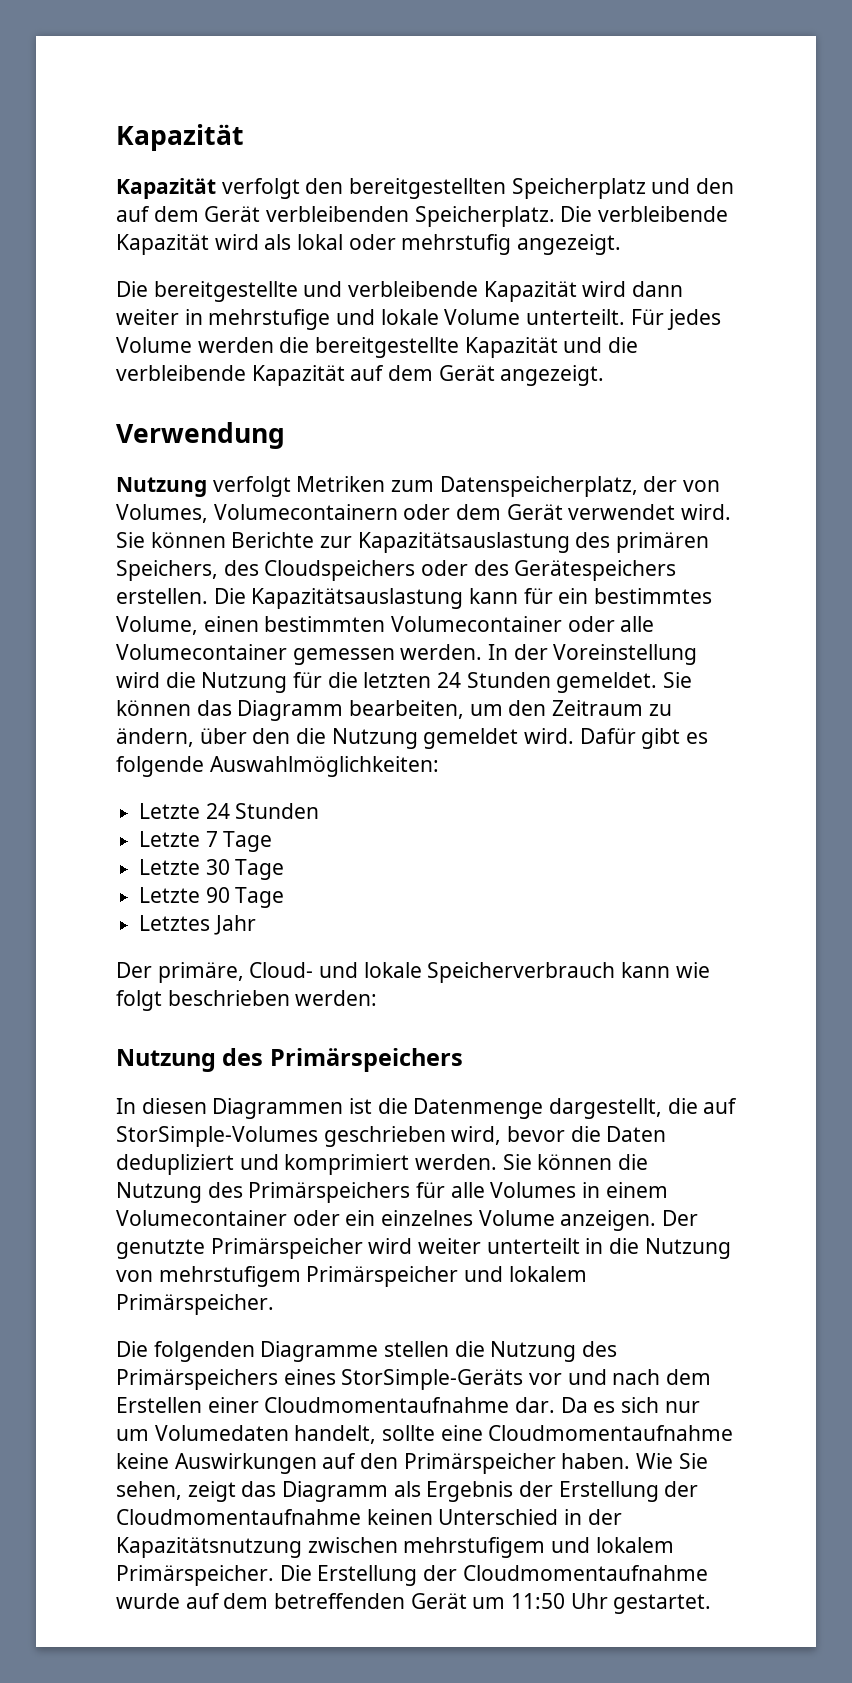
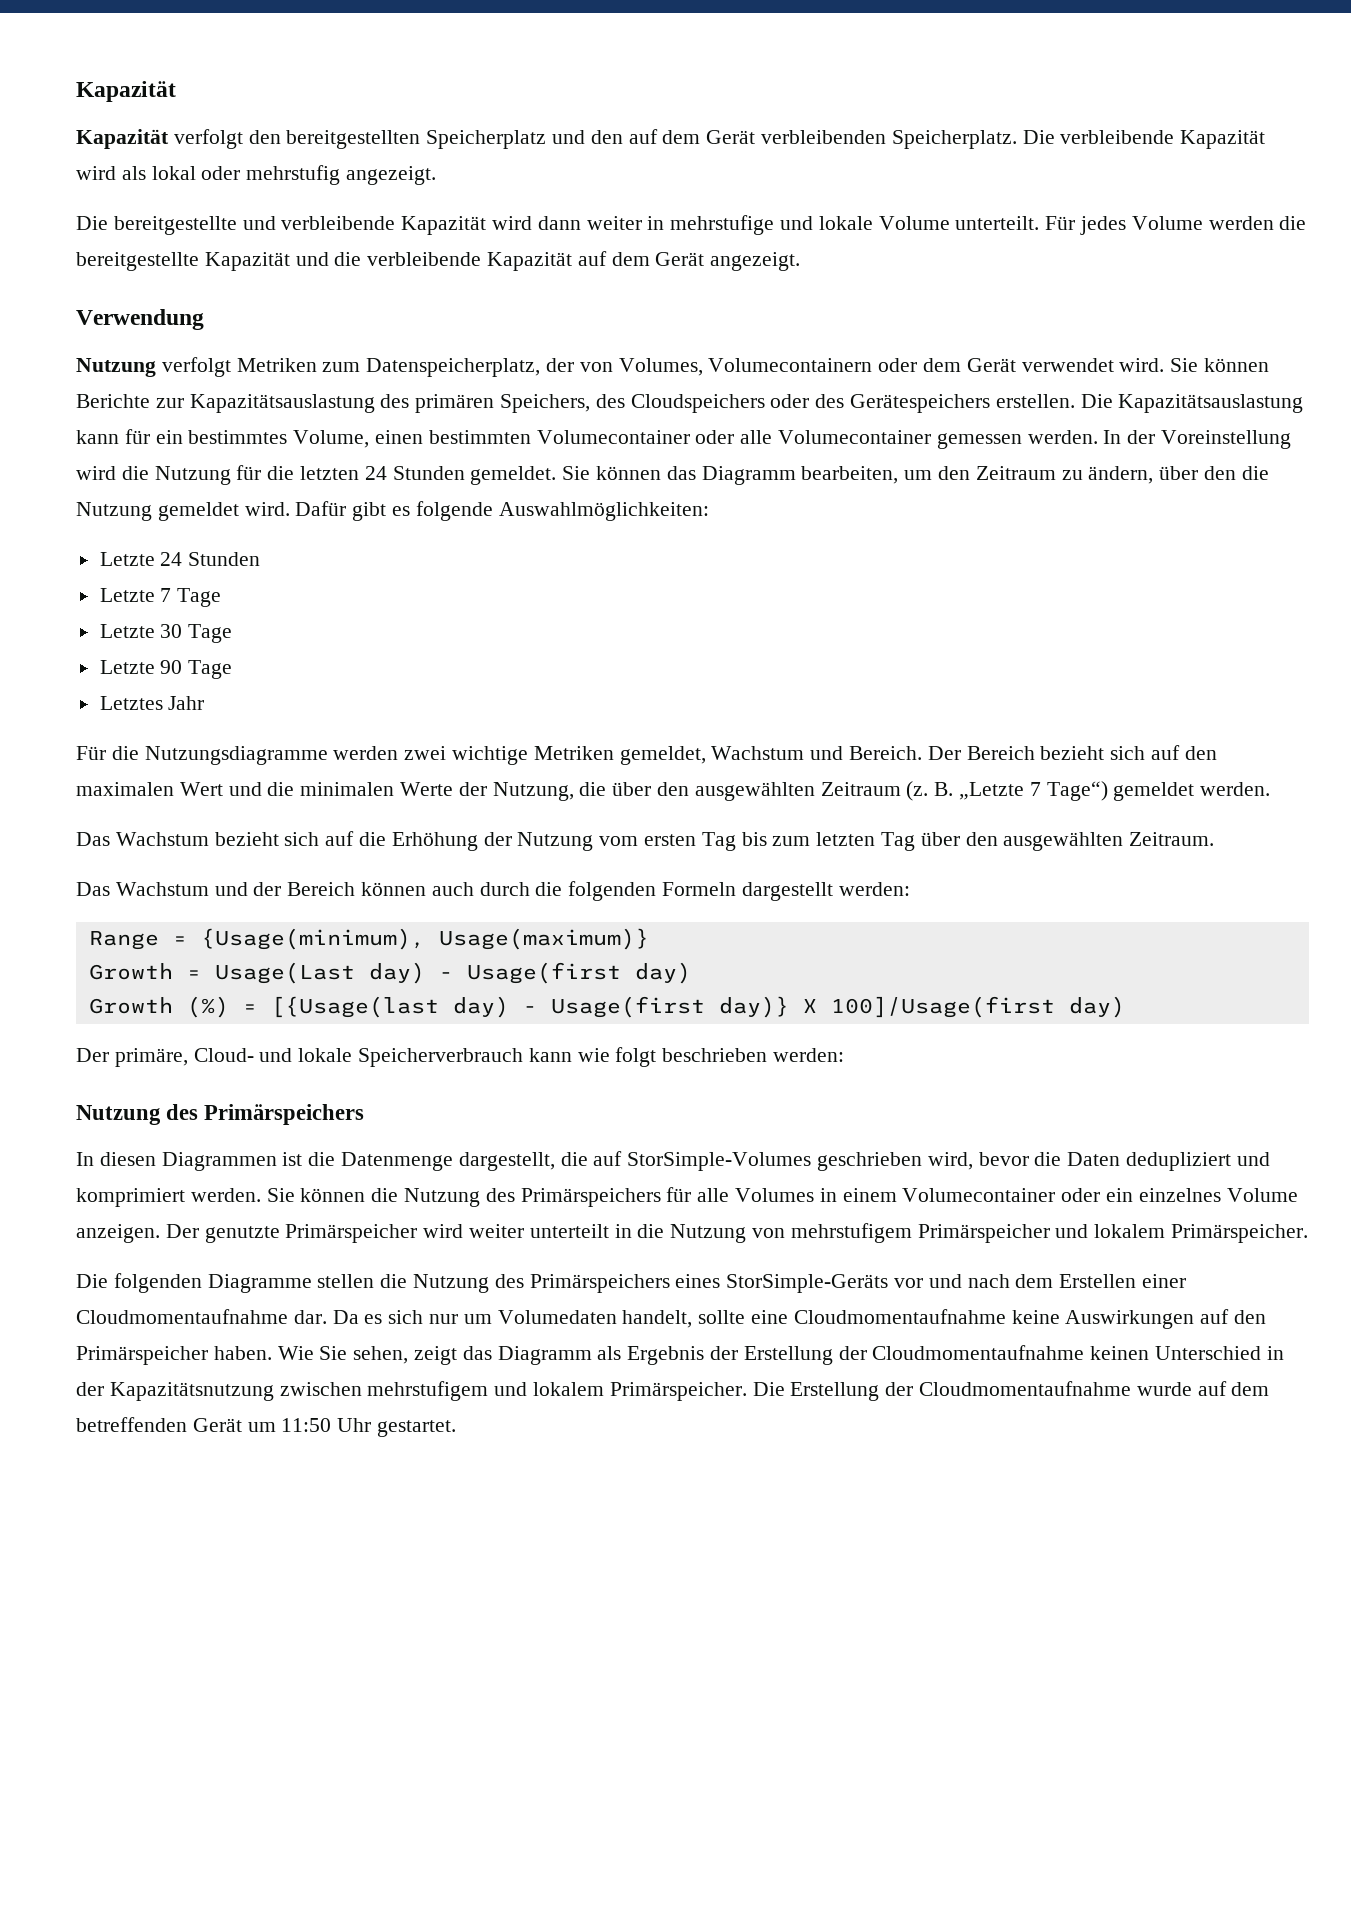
(256, 925) none -> [76,745,1217,765] [76,781,1271,801] [76,831,1215,851] [76,881,910,901] [88,928,649,950] [88,962,691,984] [88,996,1125,1018] // Für die Nutzungsdiagramme werden zwei wichtige Metriken gemeldet, Wachstum und Bereich. Der Bereich bezieht sich auf den maximalen Wert und die minimalen Werte der Nutzung, die über den ausgewählten Zeitraum (z. B. „Letzte 7 Tage“) gemeldet werden. // Das Wachstum bezieht sich auf die Erhöhung der Nutzung vom ersten Tag bis zum letzten Tag über den ausgewählten Zeitraum. // Das Wachstum und der Bereich können auch durch die folgenden Formeln dargestellt werden: // Range = {Usage(minimum), Usage(maximum)} // Growth = Usage(Last day) - Usage(first day) // Growth (%) = [{Usage(last day) - Usage(first day)} X 100]/Usage(first day)

